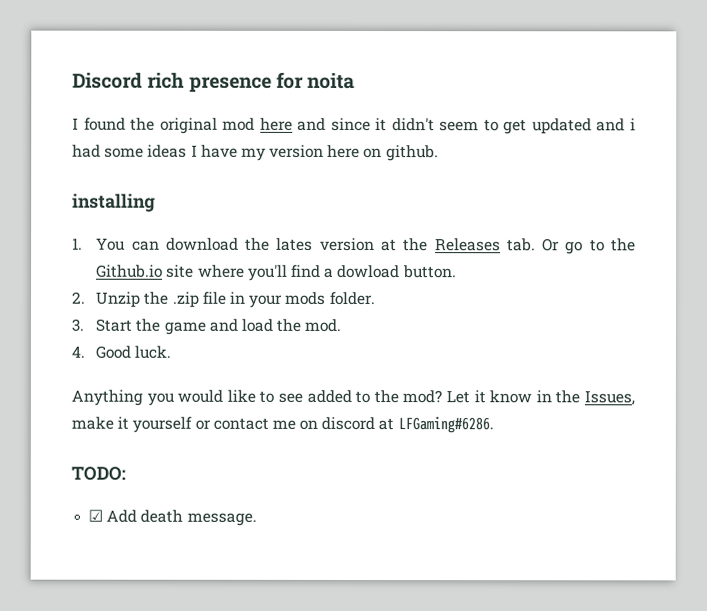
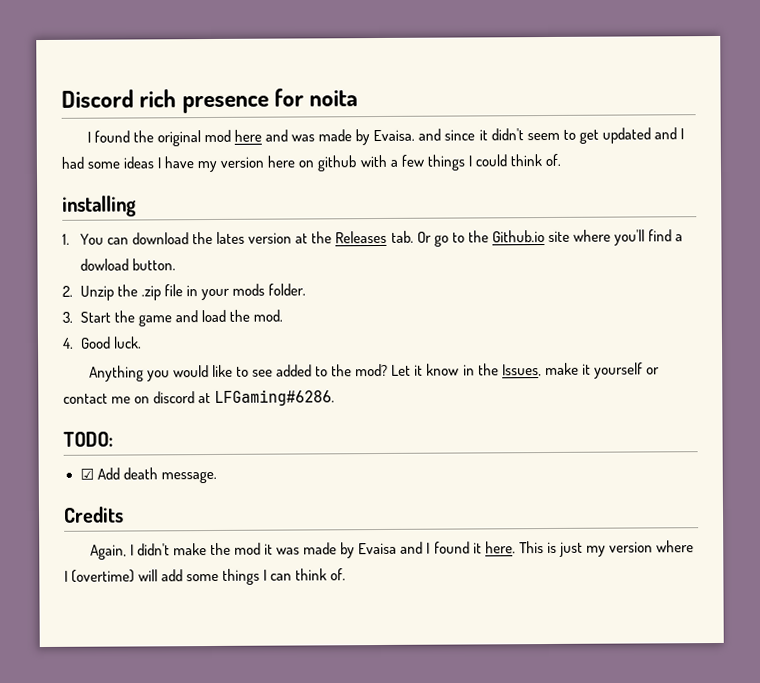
(327, 124) none -> [291,128,442,146] was made by Evaisa. and
[630,118,637,131] i -> [679,128,684,140] I
[385,145,439,162] github. -> [317,153,561,172] github with a few things I could think of.
(257, 519) none -> [63,506,124,523] [89,540,694,560] [64,568,347,585] // Credits // Again, I didn't make the mod it was made by Evaisa and I found it here. This is just my version where I (overtime) will add some things I can think of.

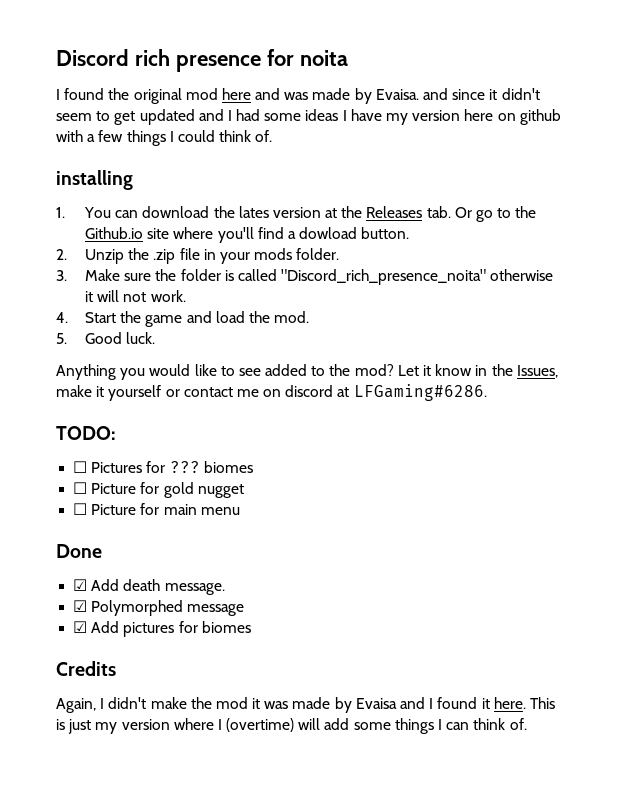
(73, 317) none -> [85,269,554,285] [85,290,186,302] [56,312,68,323] Make sure the folder is called "Discord_rich_presence_noita" otherwise it will not work. // 4.
[62,337,74,349] 4. -> [56,333,67,344] 5.
[79,467,217,484] ☑ Add death message. -> [73,461,253,473] [73,482,244,498] [73,503,240,515] [56,544,102,558] [73,579,225,595] [73,600,245,616] [73,621,251,637] ☐ Pictures for ??? biomes // ☐ Picture for gold nugget // ☐ Picture for main menu // Done // ☑ Add death message. // ☑ Polymorphed message // ☑ Add pictures for biomes

